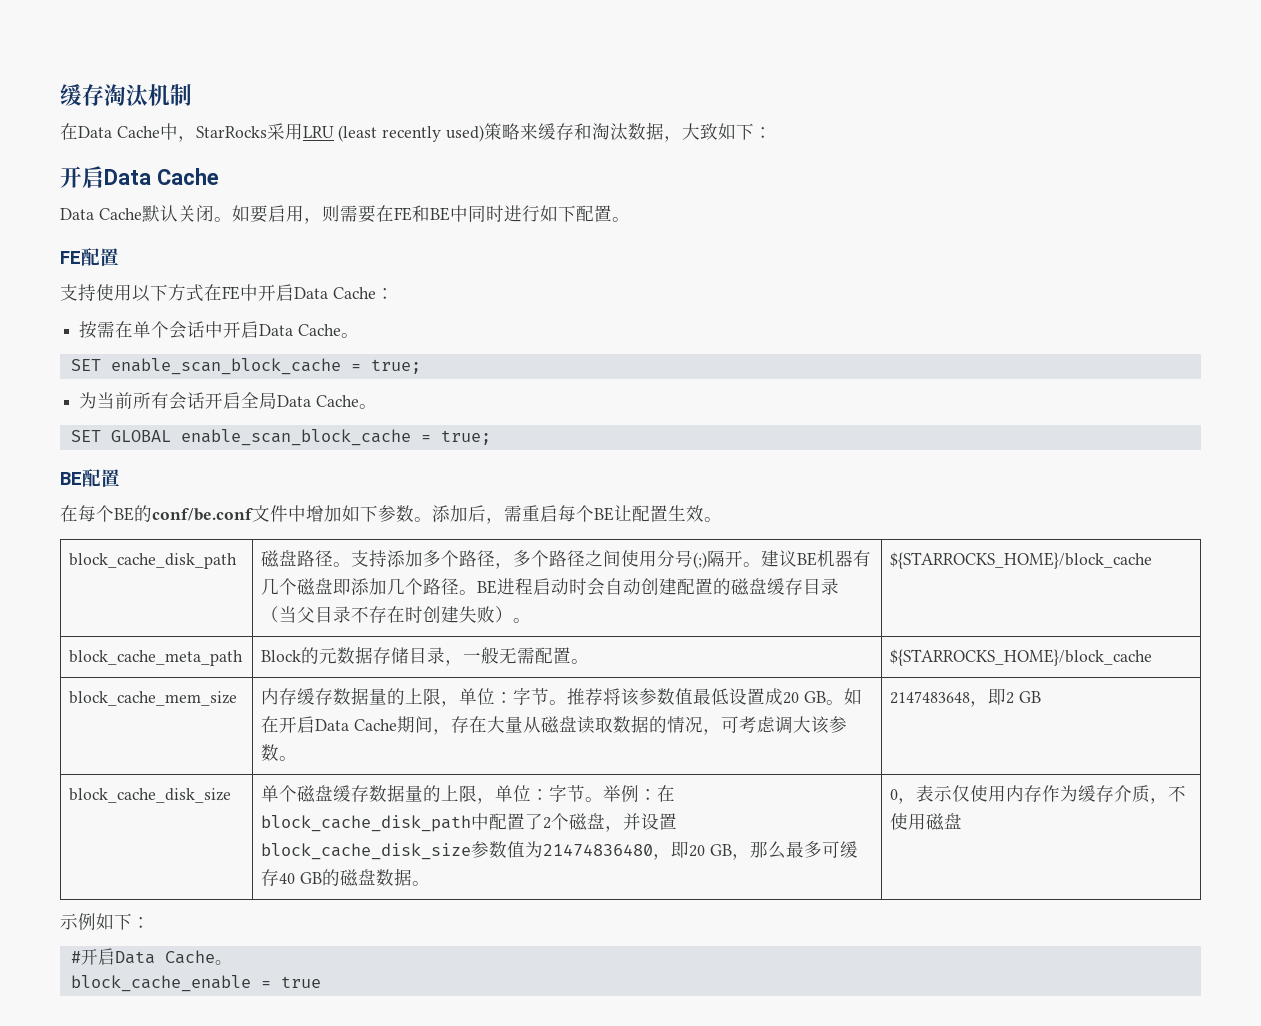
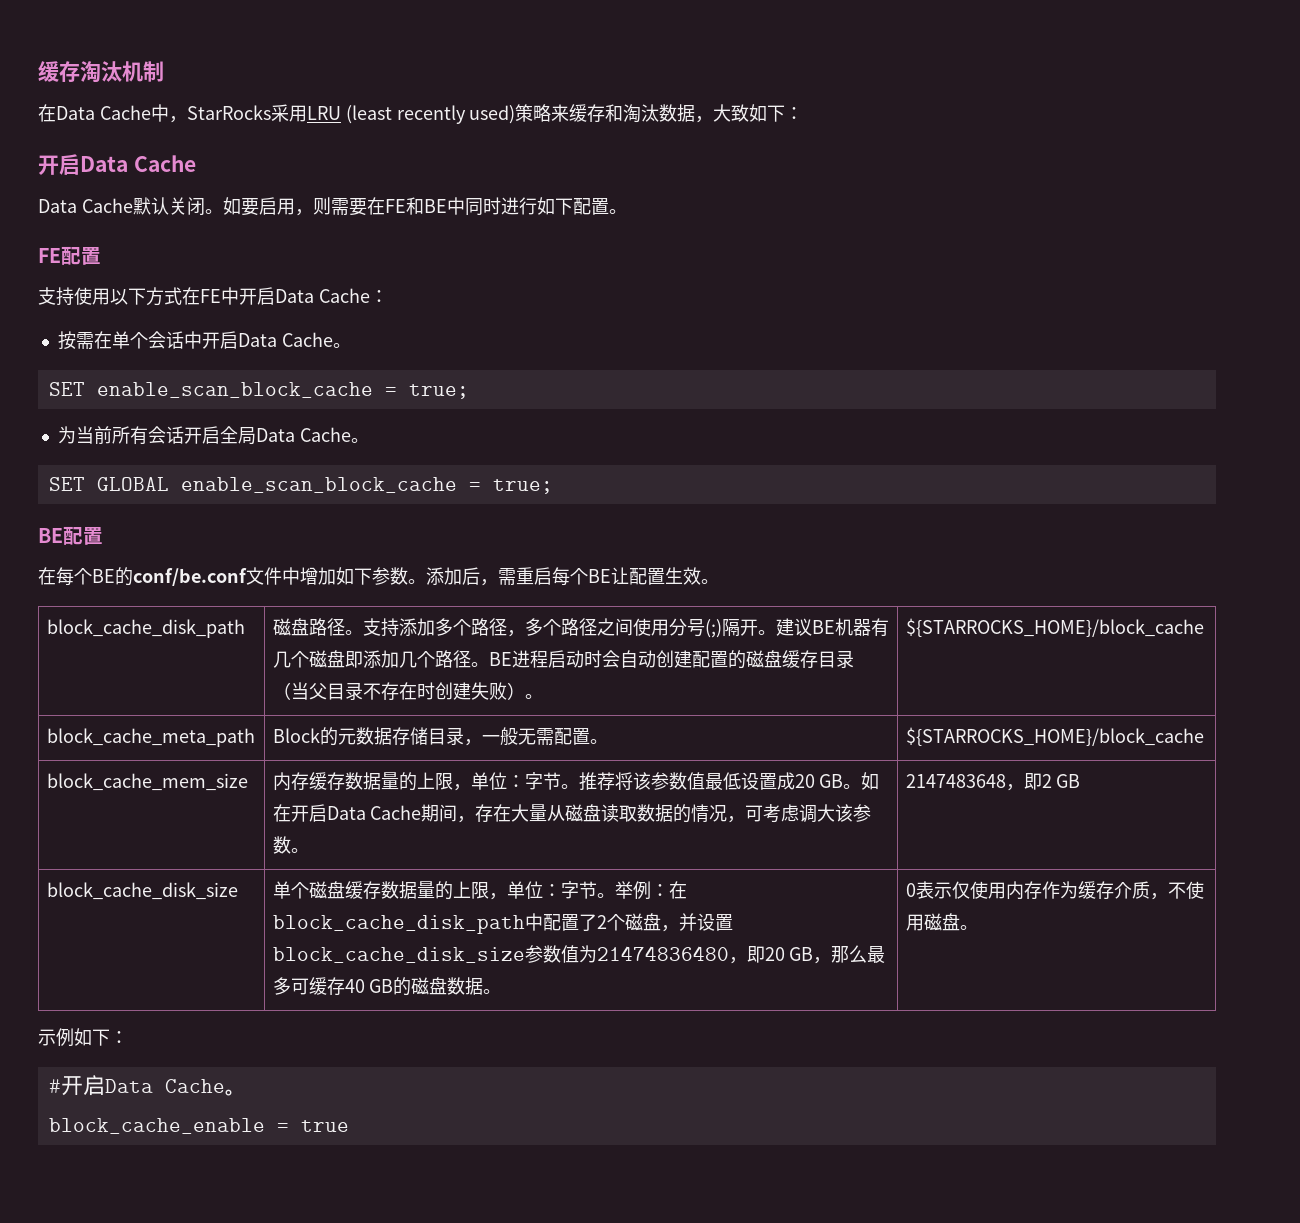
[898,798,917,804] ， -> (916, 890) none
(963, 821) none -> [959,925,978,930] 。

